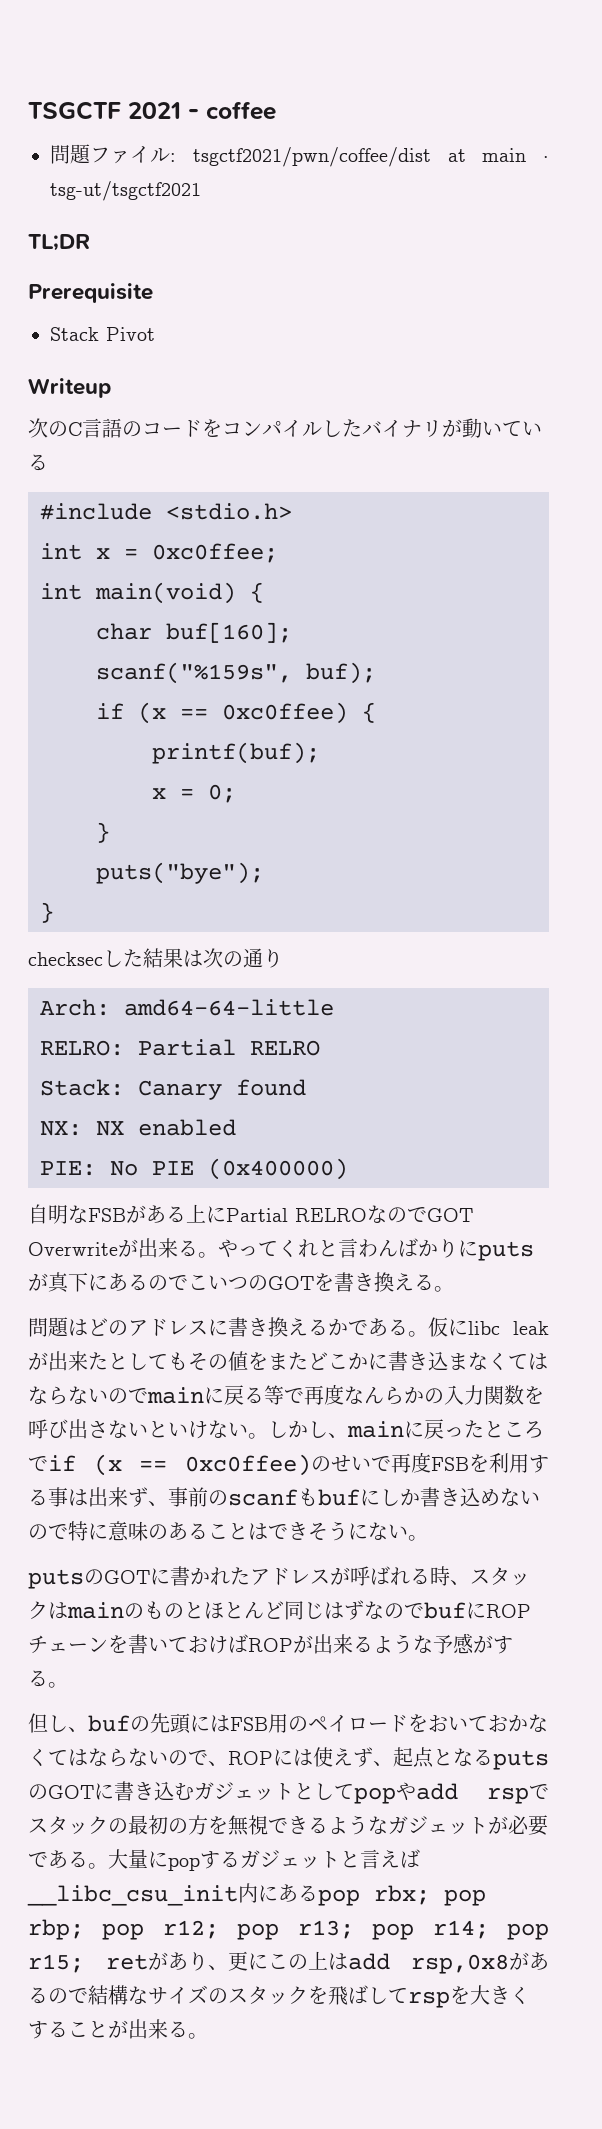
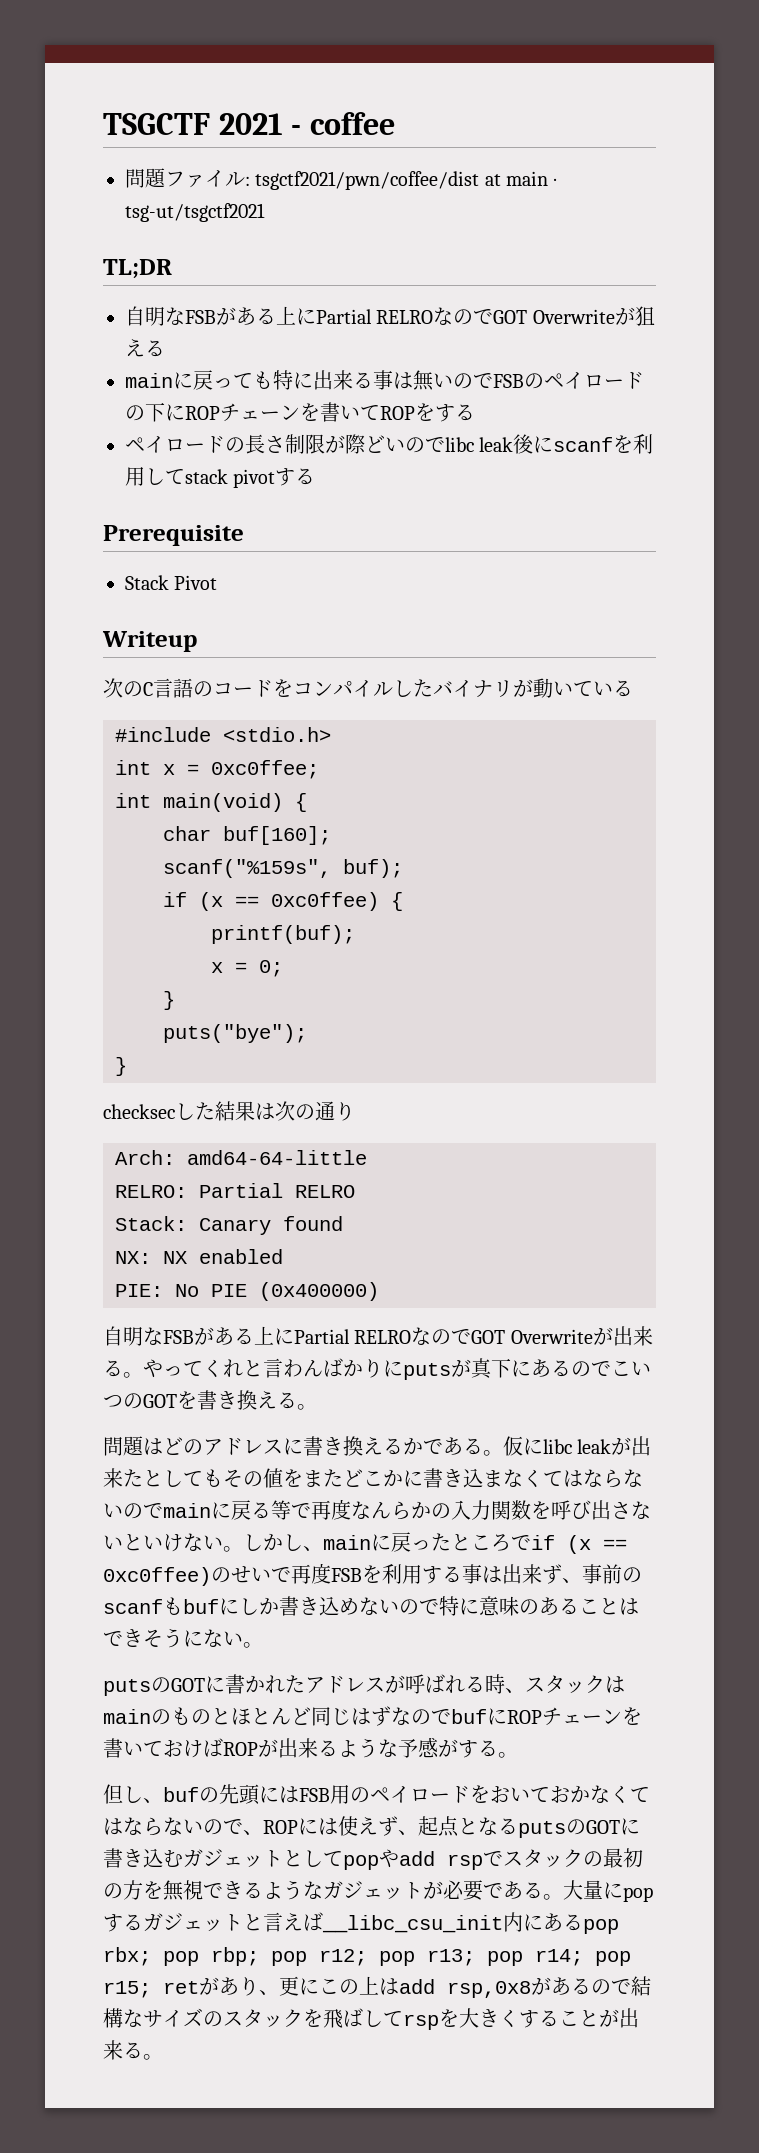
(90, 242) none -> [125,306,655,326] [125,339,165,357] [125,370,644,391] [125,402,475,422] [125,434,654,454] [125,467,316,488] // 自明なFSBがある上にPartial RELROなのでGOT Overwriteが狙える // mainに戻っても特に出来る事は無いのでFSBのペイロードの下にROPチェーンを書いてROPをする // ペイロードの長さ制限が際どいのでlibc leak後にscanfを利用してstack pivotする

